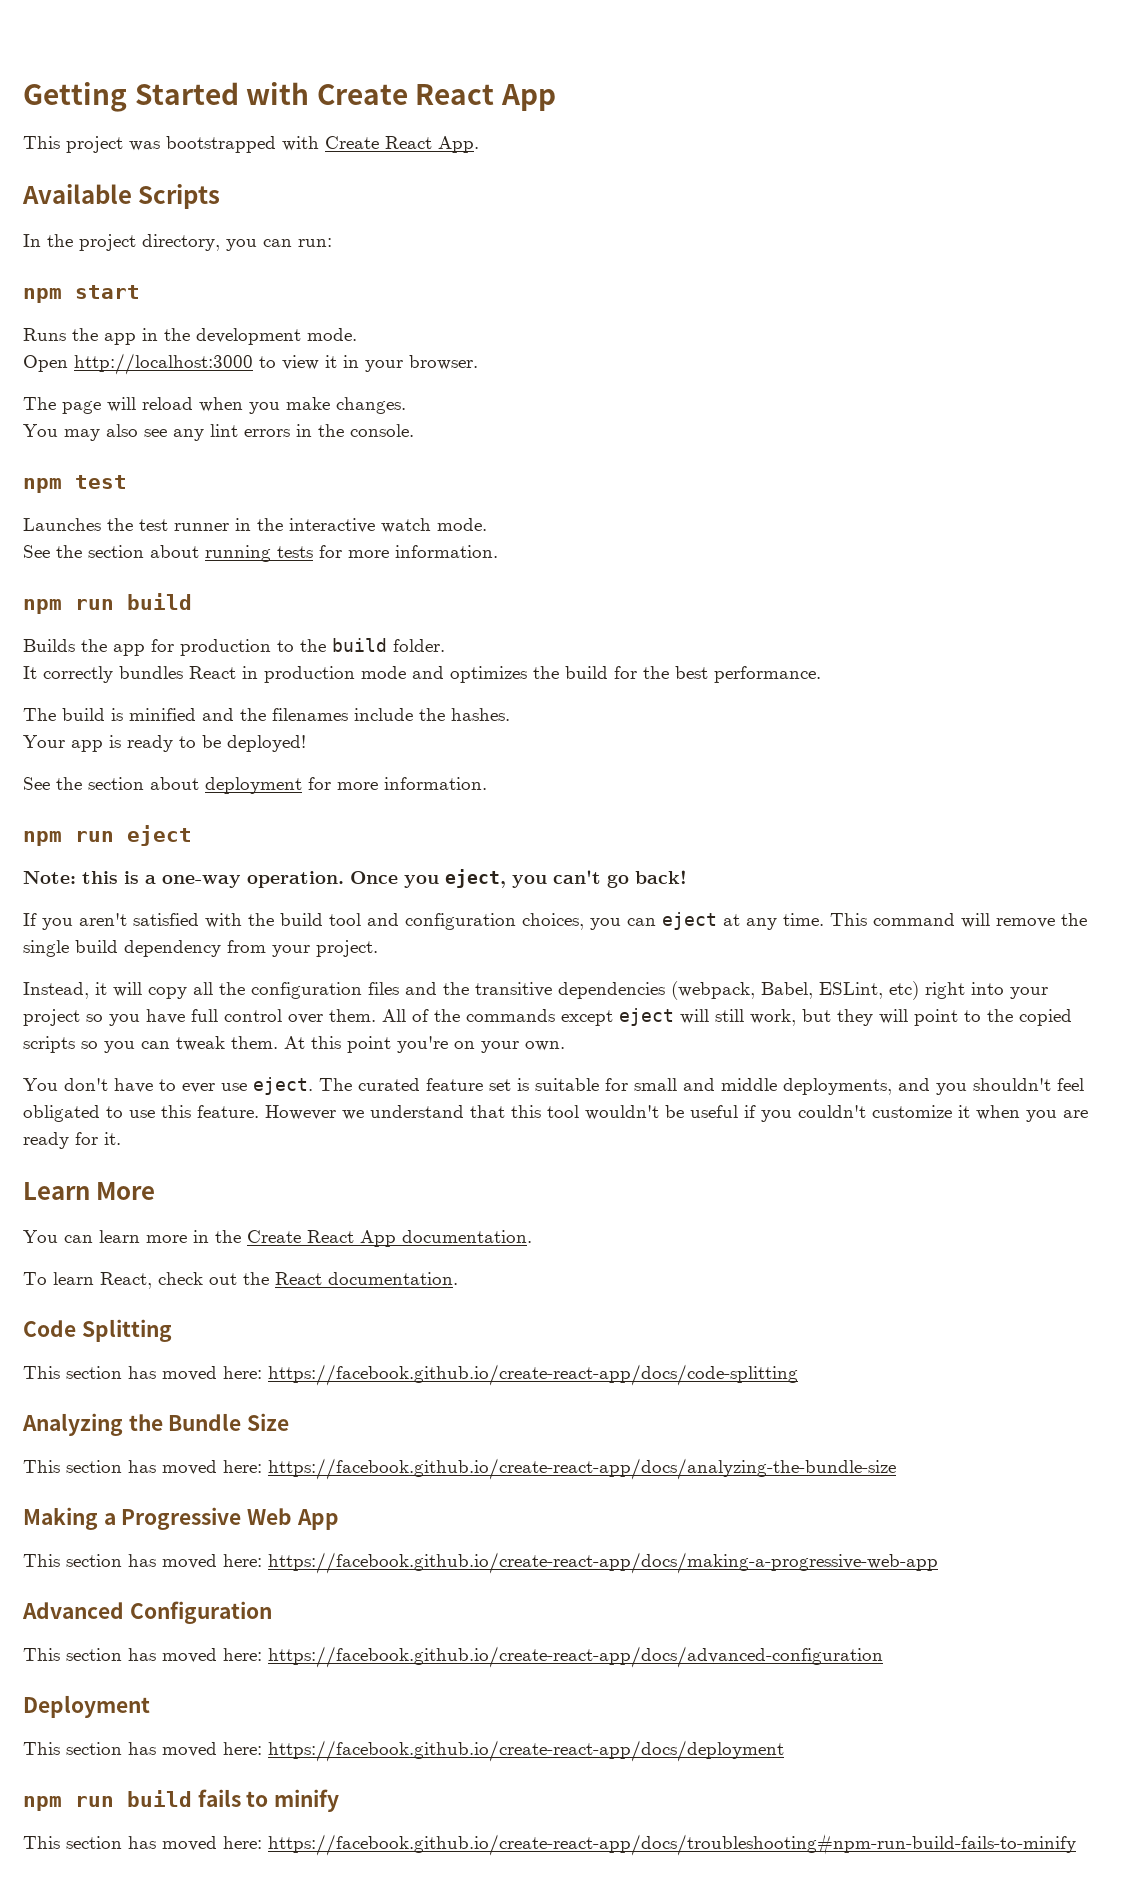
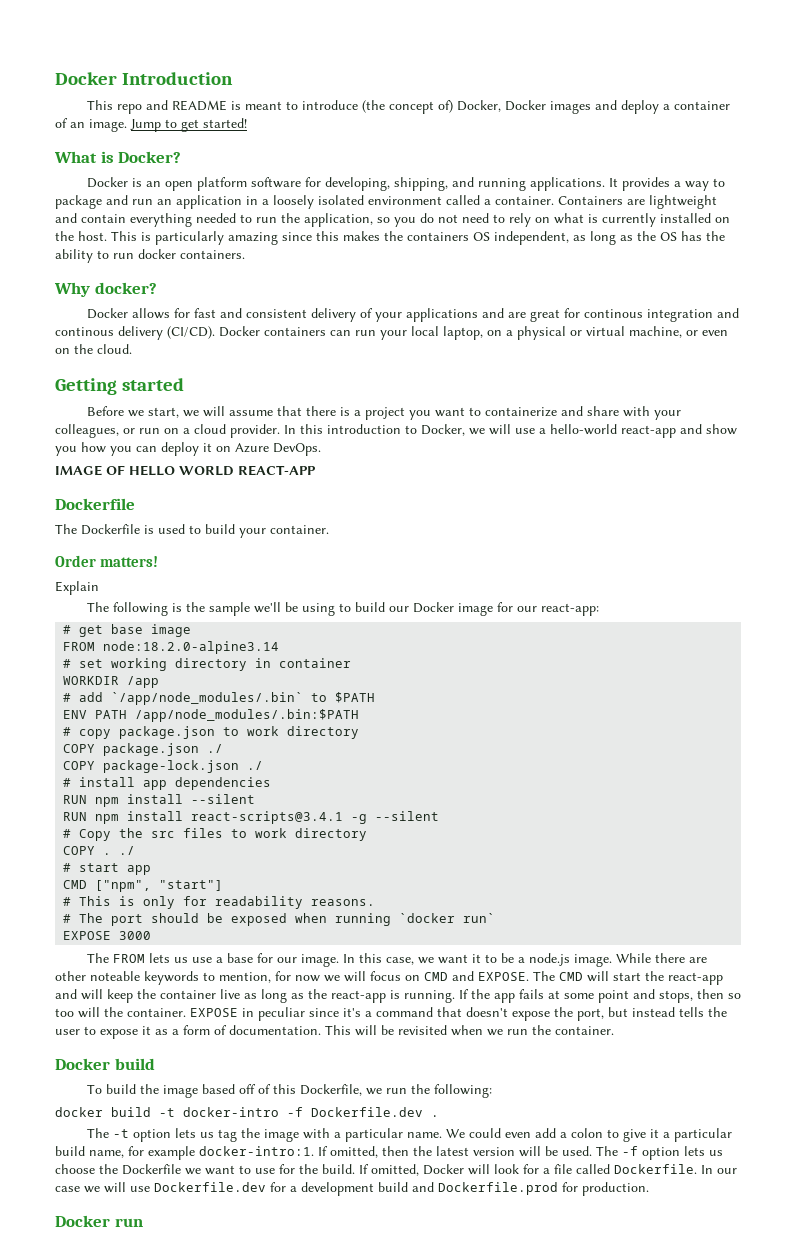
[23,82,556,112] [23,136,479,153] [22,184,221,209] [23,234,332,251] [23,285,140,303] [23,328,357,345] [23,353,478,375] [23,397,406,414] [23,424,414,441] [23,475,127,493] [23,518,487,533] [23,545,498,562] [23,593,192,614] [23,638,445,656] [23,666,821,683] [23,708,510,721] [23,735,306,752] [23,777,487,794] [23,825,192,846] [23,869,687,888] [23,912,1087,930] [23,940,378,957] [23,981,1048,1000] [23,1008,1072,1026] [23,1036,565,1053] [23,1077,1084,1095] [23,1105,1088,1122] [23,1132,121,1149] [23,1182,156,1200] [23,1230,532,1247] [23,1272,458,1289] [23,1319,172,1342] [23,1364,798,1386] [22,1413,290,1436] [23,1458,896,1480] [23,1507,339,1530] [23,1552,938,1574] [22,1601,272,1624] [23,1646,883,1668] [23,1695,150,1718] [23,1740,784,1762] [23,1789,340,1812] [23,1834,1076,1856] Getting Started with Create React App // This project was bootstrapped with Create React App. // Available Scripts // In the project directory, you can run: // npm start // Runs the app in the development mode. // Open http://localhost:3000 to view it in your browser. // The page will reload when you make changes. // You may also see any lint errors in the console. // npm test // Launches the test runner in the interactive watch mode. // See the section about running tests for more information. // npm run build // Builds the app for production to the build folder. // It correctly bundles React in production mode and optimizes the build for the best performance. // The build is minified and the filenames include the hashes. // Your app is ready to be deployed! // See the section about deployment for more information. // npm run eject // Note: this is a one-way operation. Once you eject, you can't go back! // If you aren't satisfied with the build tool and configuration choices, you can eject at any time. This command will remove the single build dependency from your project. // Instead, it will copy all the configuration files and the transitive dependencies (webpack, Babel, ESLint, etc) right into your project so you have full control over them. All of the commands except eject will still work, but they will point to the copied scripts so you can tweak them. At this point you're on your own. // You don't have to ever use eject. The curated feature set is suitable for small and middle deployments, and you shouldn't feel obligated to use this feature. However we understand that this tool wouldn't be useful if you couldn't customize it when you are ready for it. // Learn More // You can learn more in the Create React App documentation. // To learn React, check out the React documentation. // Code Splitting // This section has moved here: https://facebook.github.io/create-react-app/docs/code-splitting // Analyzing the Bundle Size // This section has moved here: https://facebook.github.io/create-react-app/docs/analyzing-the-bundle-size // Making a Progressive Web App // This section has moved here: https://facebook.github.io/create-react-app/docs/making-a-progressive-web-app // Advanced Configuration // This section has moved here: https://facebook.github.io/create-react-app/docs/advanced-configuration // Deployment // This section has moved here: https://facebook.github.io/create-react-app/docs/deployment // npm run build fails to minify // This section has moved here: https://facebook.github.io/create-react-app/docs/troubleshooting#npm-run-build-fails-to-minify -> [55,72,234,85] [86,100,730,114] [55,118,247,132] [54,151,182,163] [86,177,725,191] [55,195,717,209] [55,213,730,227] [55,231,725,245] [55,249,245,263] [54,282,157,297] [86,308,739,322] [55,326,728,340] [55,344,132,354] [55,378,185,395] [86,406,681,420] [55,424,737,438] [55,442,321,456] [55,465,316,476] [55,498,135,510] [55,524,329,538] [55,555,159,567] [55,581,99,595] [86,602,599,616] [63,624,192,637] [63,641,280,654] [63,658,352,671] [63,676,160,688] [63,692,376,705] [63,709,360,722] [63,726,360,739] [63,743,224,756] [63,760,264,773] [63,777,272,790] [63,794,256,807] [63,811,440,824] [63,828,368,841] [63,846,136,855] [63,863,152,875] [63,880,224,892] [63,896,376,909] [63,913,496,926] [63,931,152,940] [86,953,707,967] [55,971,723,985] [55,989,741,1003] [55,1007,727,1021] [55,1025,614,1039] [55,1058,155,1070] [86,1084,492,1098] [55,1107,439,1117] [86,1128,732,1142] [55,1146,723,1160] [55,1164,737,1176] [55,1182,649,1196] [55,1215,143,1227] Docker Introduction // This repo and README is meant to introduce (the concept of) Docker, Docker images and deploy a container of an image. Jump to get started! // What is Docker? // Docker is an open platform software for developing, shipping, and running applications. It provides a way to package and run an application in a loosely isolated environment called a container. Containers are lightweight and contain everything needed to run the application, so you do not need to rely on what is currently installed on the host. This is particularly amazing since this makes the containers OS independent, as long as the OS has the ability to run docker containers. // Why docker? // Docker allows for fast and consistent delivery of your applications and are great for continous integration and continous delivery (CI/CD). Docker containers can run your local laptop, on a physical or virtual machine, or even on the cloud. // Getting started // Before we start, we will assume that there is a project you want to containerize and share with your colleagues, or run on a cloud provider. In this introduction to Docker, we will use a hello-world react-app and show you how you can deploy it on Azure DevOps. // IMAGE OF HELLO WORLD REACT-APP // Dockerfile // The Dockerfile is used to build your container. // Order matters! // Explain // The following is the sample we'll be using to build our Docker image for our react-app: // # get base image // FROM node:18.2.0-alpine3.14 // # set working directory in container // WORKDIR /app // # add `/app/node_modules/.bin` to $PATH // ENV PATH /app/node_modules/.bin:$PATH // # copy package.json to work directory // COPY package.json ./ // COPY package-lock.json ./ // # install app dependencies // RUN npm install --silent // RUN npm install react-scripts@3.4.1 -g --silent // # Copy the src files to work directory // COPY . ./ // # start app // CMD ["npm", "start"] // # This is only for readability reasons. // # The port should be exposed when running `docker run` // EXPOSE 3000 // The FROM lets us use a base for our image. In this case, we want it to be a node.js image. While there are other noteable keywords to mention, for now we will focus on CMD and EXPOSE. The CMD will start the react-app and will keep the container live as long as the react-app is running. If the app fails at some point and stops, then so too will the container. EXPOSE in peculiar since it's a command that doesn't expose the port, but instead tells the user to expose it as a form of documentation. This will be revisited when we run the container. // Docker build // To build the image based off of this Dockerfile, we run the following: // docker build -t docker-intro -f Dockerfile.dev . // The -t option lets us tag the image with a particular name. We could even add a colon to give it a particular build name, for example docker-intro:1. If omitted, then the latest version will be used. The -f option lets us choose the Dockerfile we want to use for the build. If omitted, Docker will look for a file called Dockerfile. In our case we will use Dockerfile.dev for a development build and Dockerfile.prod for production. // Docker run

